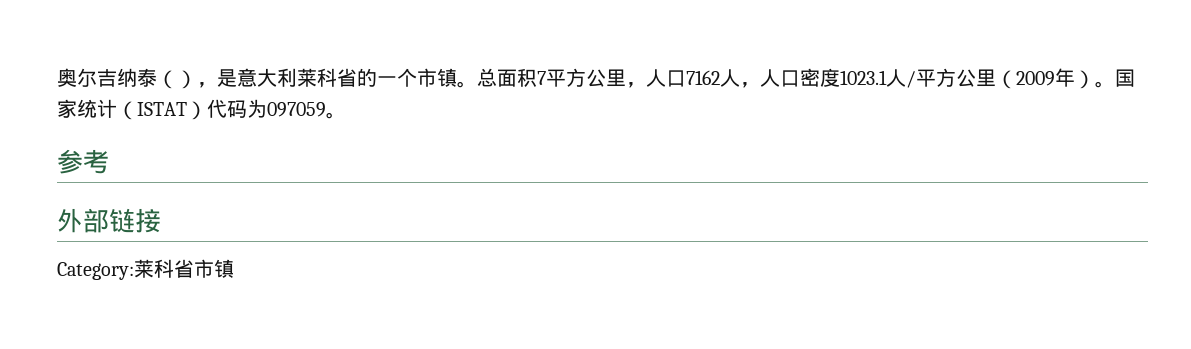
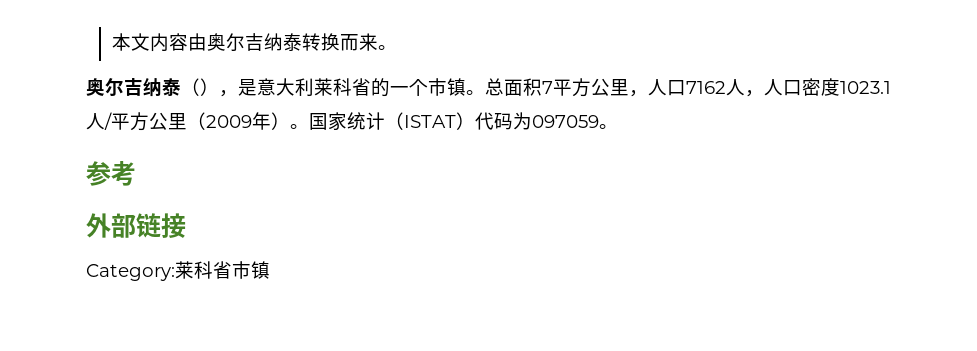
(57, 77) none -> [111,33,397,52] 本文内容由奥尔吉纳泰转换而来。 //

